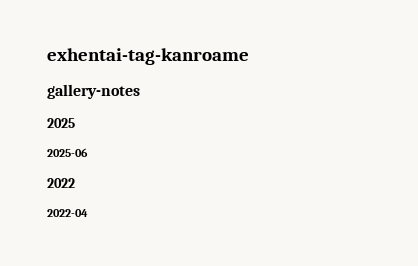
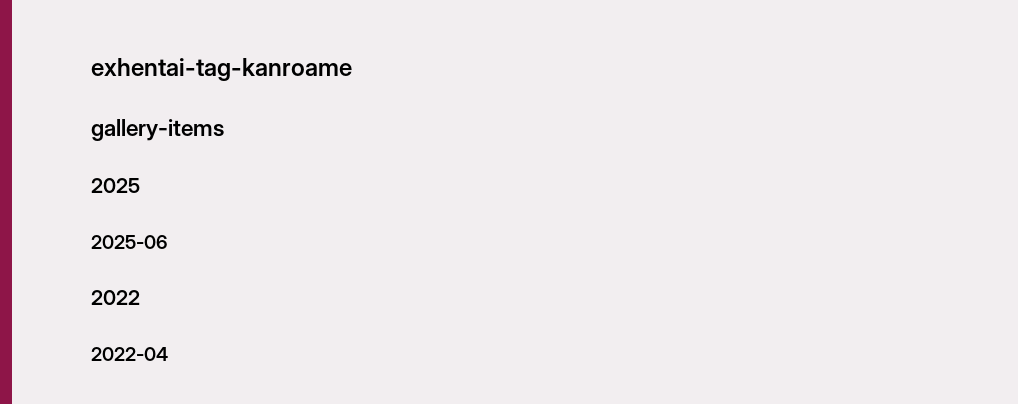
[47,84,140,99] gallery-notes -> [91,119,224,141] gallery-items

